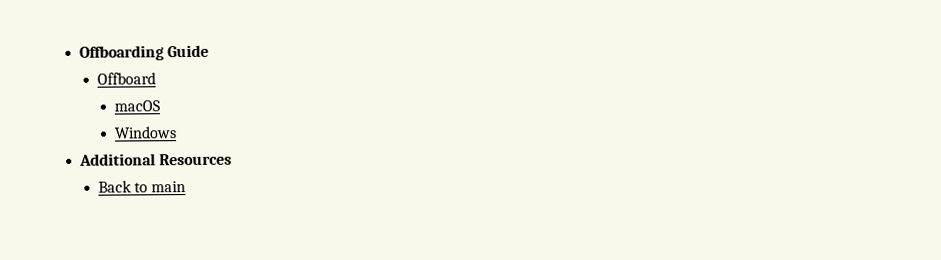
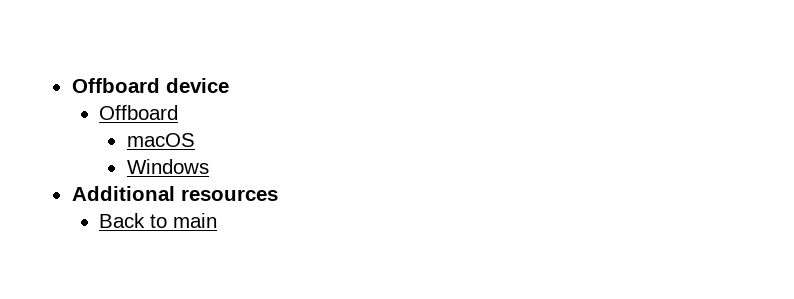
[79,44,210,61] Offboarding Guide -> [71,78,229,93] Offboard device
[159,153,233,166] Resources -> [180,189,278,201] resources

